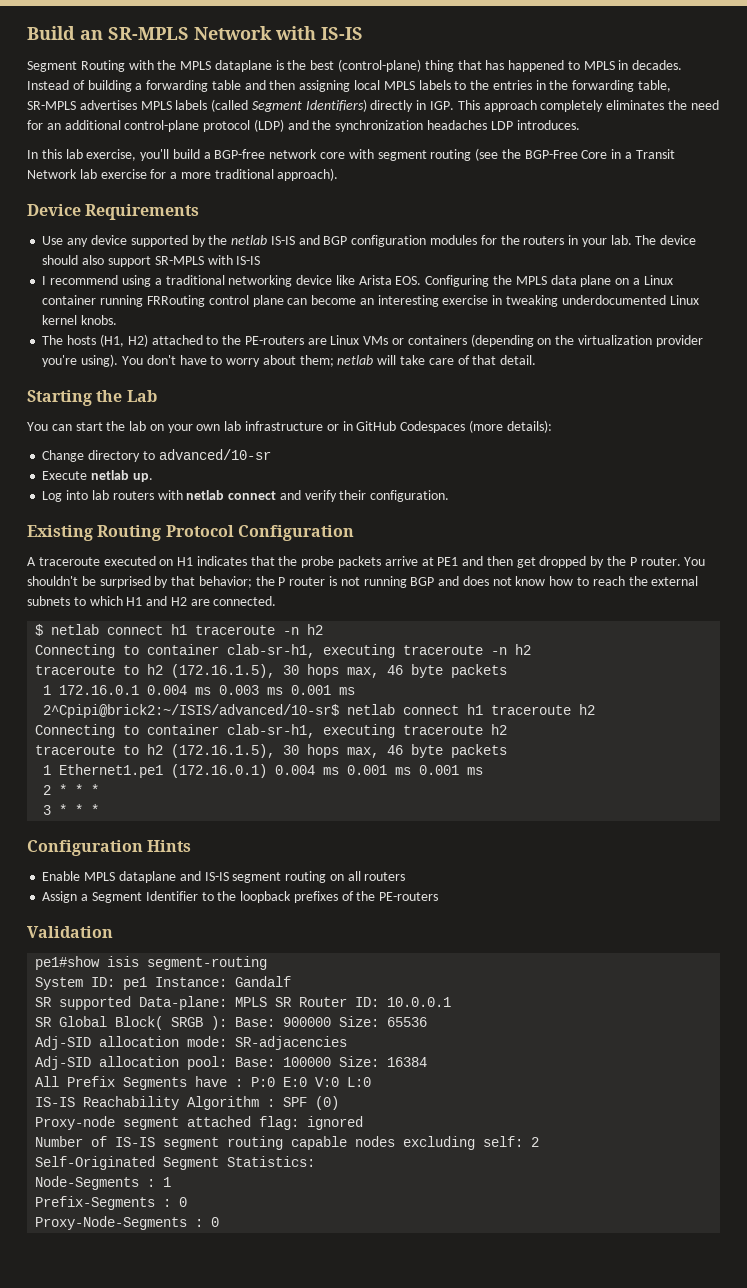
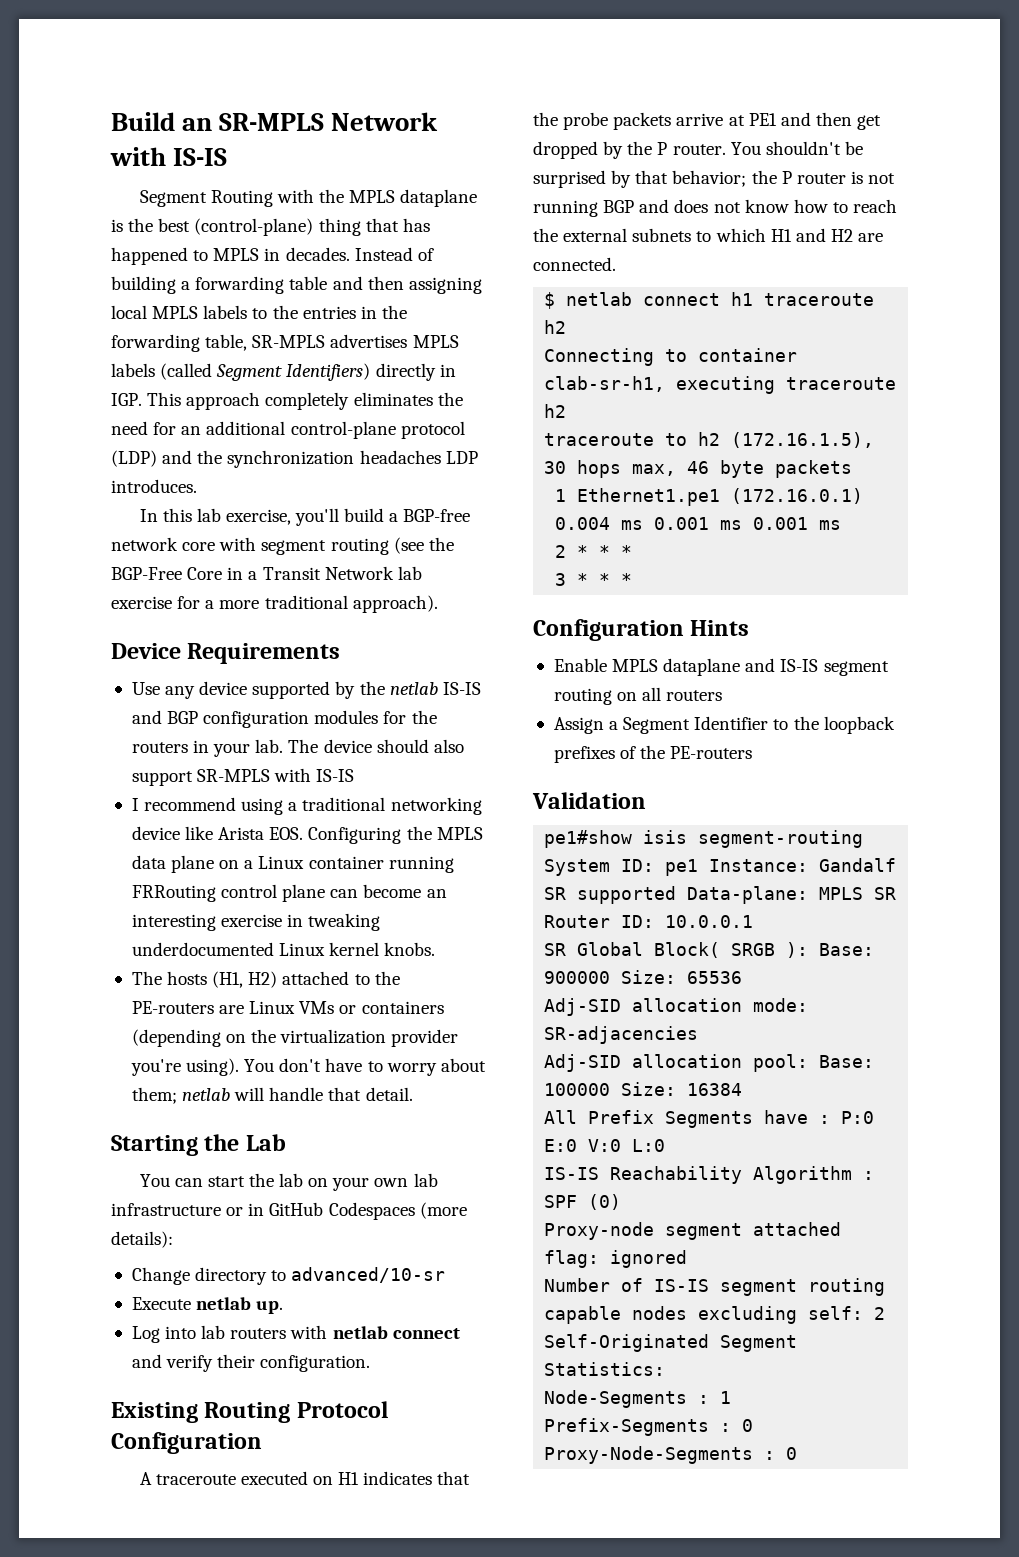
[399,355,470,365] take care of -> [269,1087,324,1101] handle
[283,624,324,635] [35,644,532,658] [35,664,508,678] [43,685,356,695] [43,704,572,718] -n h2 // Connecting to container clab-sr-h1, executing traceroute -n h2 // traceroute to h2 (172.16.1.5), 30 hops max, 46 byte packets // 1 172.16.0.1 0.004 ms 0.003 ms 0.001 ms // 2^Cpipi@brick2:~/ISIS/advanced/10-sr$ netlab connect h1 traceroute -> (875, 299) none

